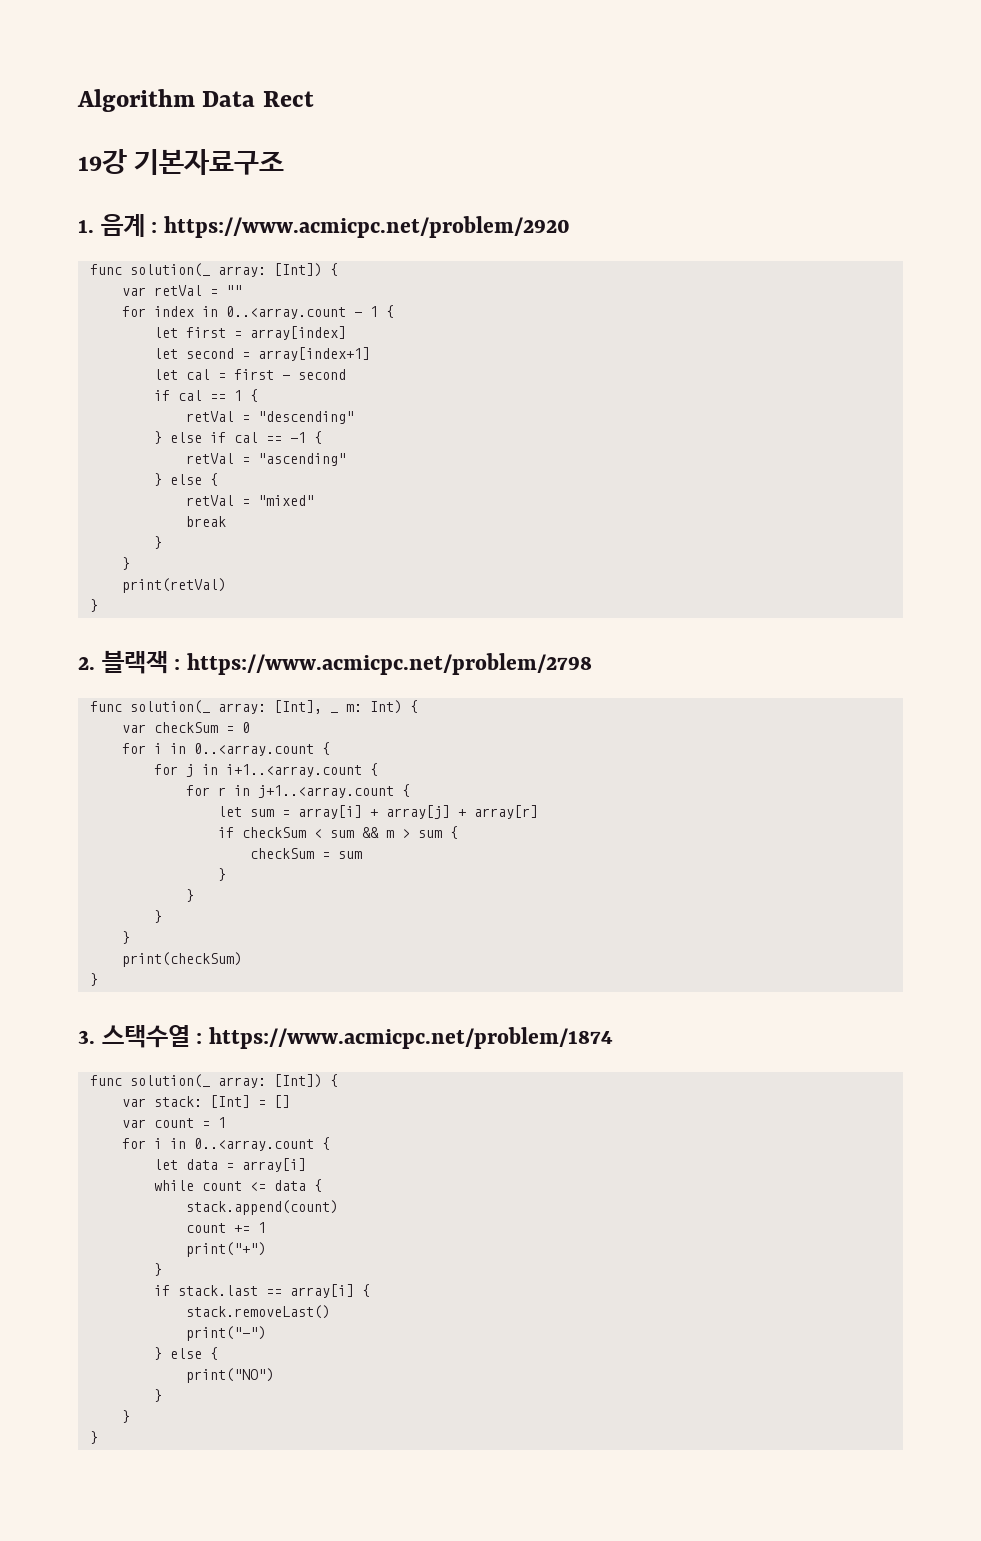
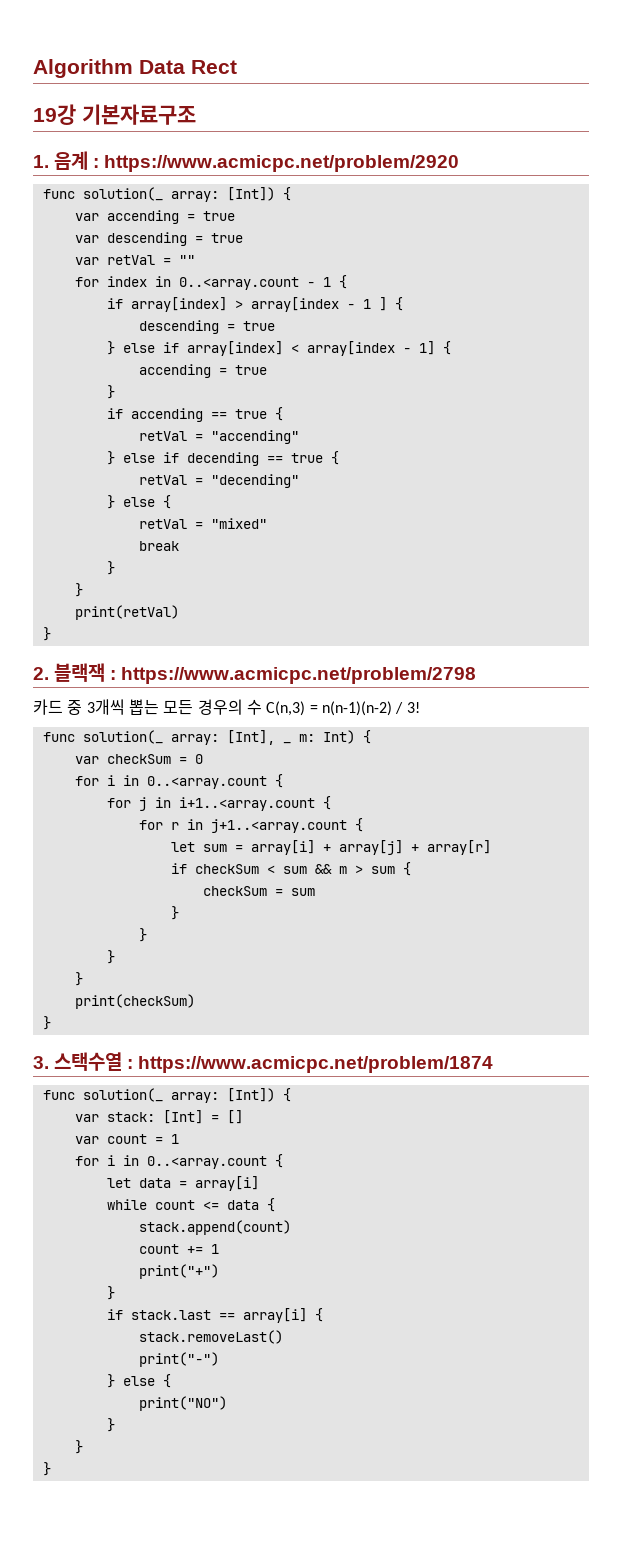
(338, 269) none -> [74,210,235,224] [74,232,243,246] // var accending = true // var descending = true
[153,326,346,340] [153,347,370,361] [153,369,346,380] [153,389,258,402] [185,411,354,424] [153,431,322,444] [185,453,346,466] let first = array[index] // let second = array[index+1] // let cal = first - second // if cal == 1 { // retVal = "descending" // } else if cal == -1 { // retVal = "ascending" -> [106,297,403,312] [138,320,275,334] [106,341,451,356] [138,364,267,378] [106,385,115,399] [106,407,283,422] [138,430,299,444] [106,451,339,466] [138,474,299,488] if array[index] > array[index - 1 ] { // descending = true // } else if array[index] < array[index - 1] { // accending = true // } // if accending == true { // retVal = "accending" // } else if decending == true { // retVal = "decending"
(592, 664) none -> [33,699,420,716] // 카드 중 3개씩 뽑는 모든 경우의 수 C(n,3) = n(n-1)(n-2) / 3!

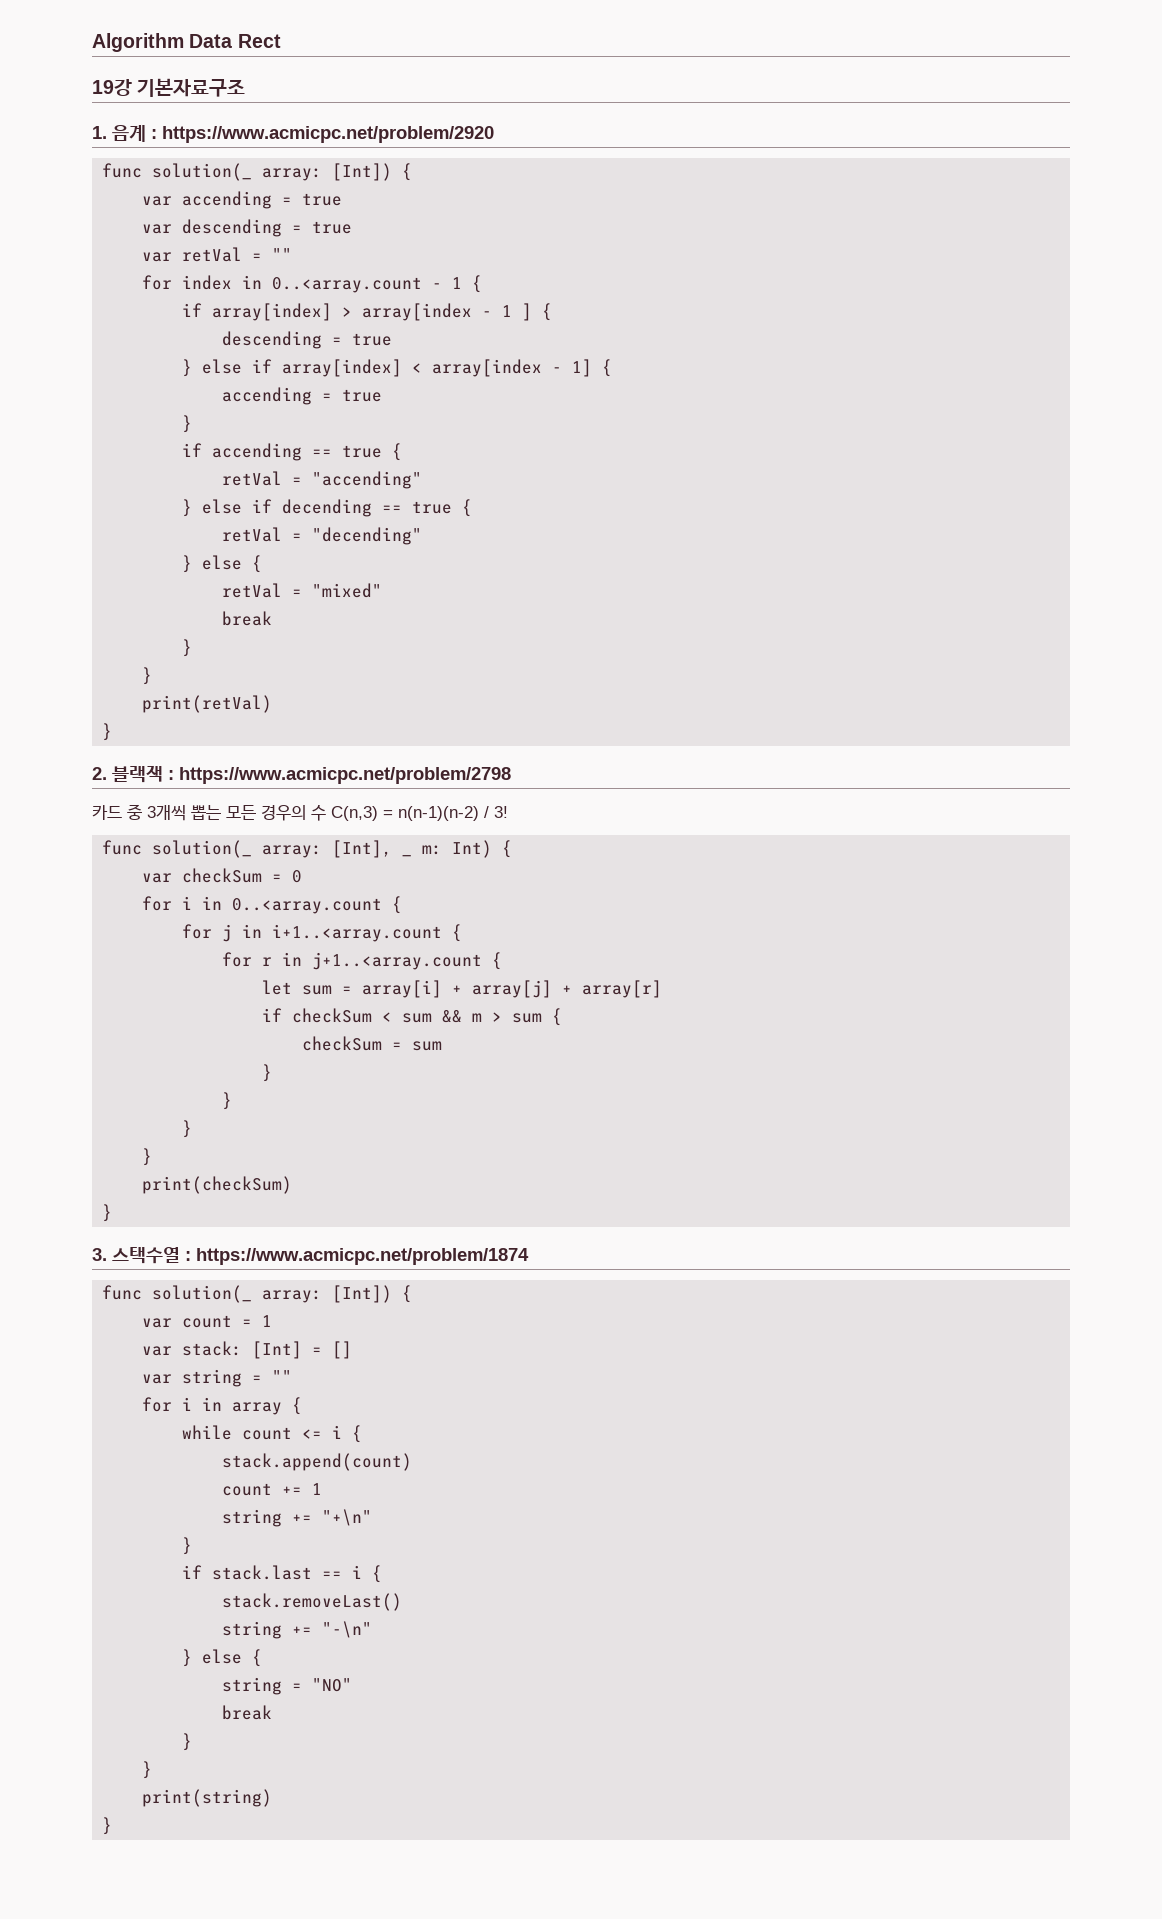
(291, 1095) none -> [142,1315,273,1328] // var count = 1
[106,1134,179,1144] [74,1154,283,1169] [106,1176,259,1191] count = 1 // for i in 0..<array.count { // let data = array[i] -> [182,1369,293,1387] [142,1397,303,1415] string = "" // for i in array {
[226,1200,259,1210] data -> [332,1425,343,1439] i
[138,1264,219,1279] print("+") -> [222,1509,373,1527] string += "+\n"
[242,1308,307,1323] array[i] -> [352,1565,363,1579] i
[138,1352,219,1367] [106,1374,171,1388] [138,1396,227,1411] [106,1418,115,1432] [74,1440,83,1454] print("-") // } else { // print("NO") // } // } -> [222,1621,373,1639] [182,1649,263,1667] [222,1677,353,1695] [222,1705,273,1720] [182,1733,193,1751] [142,1761,153,1779] [142,1789,273,1807] string += "-\n" // } else { // string = "NO" // break // } // } // print(string)

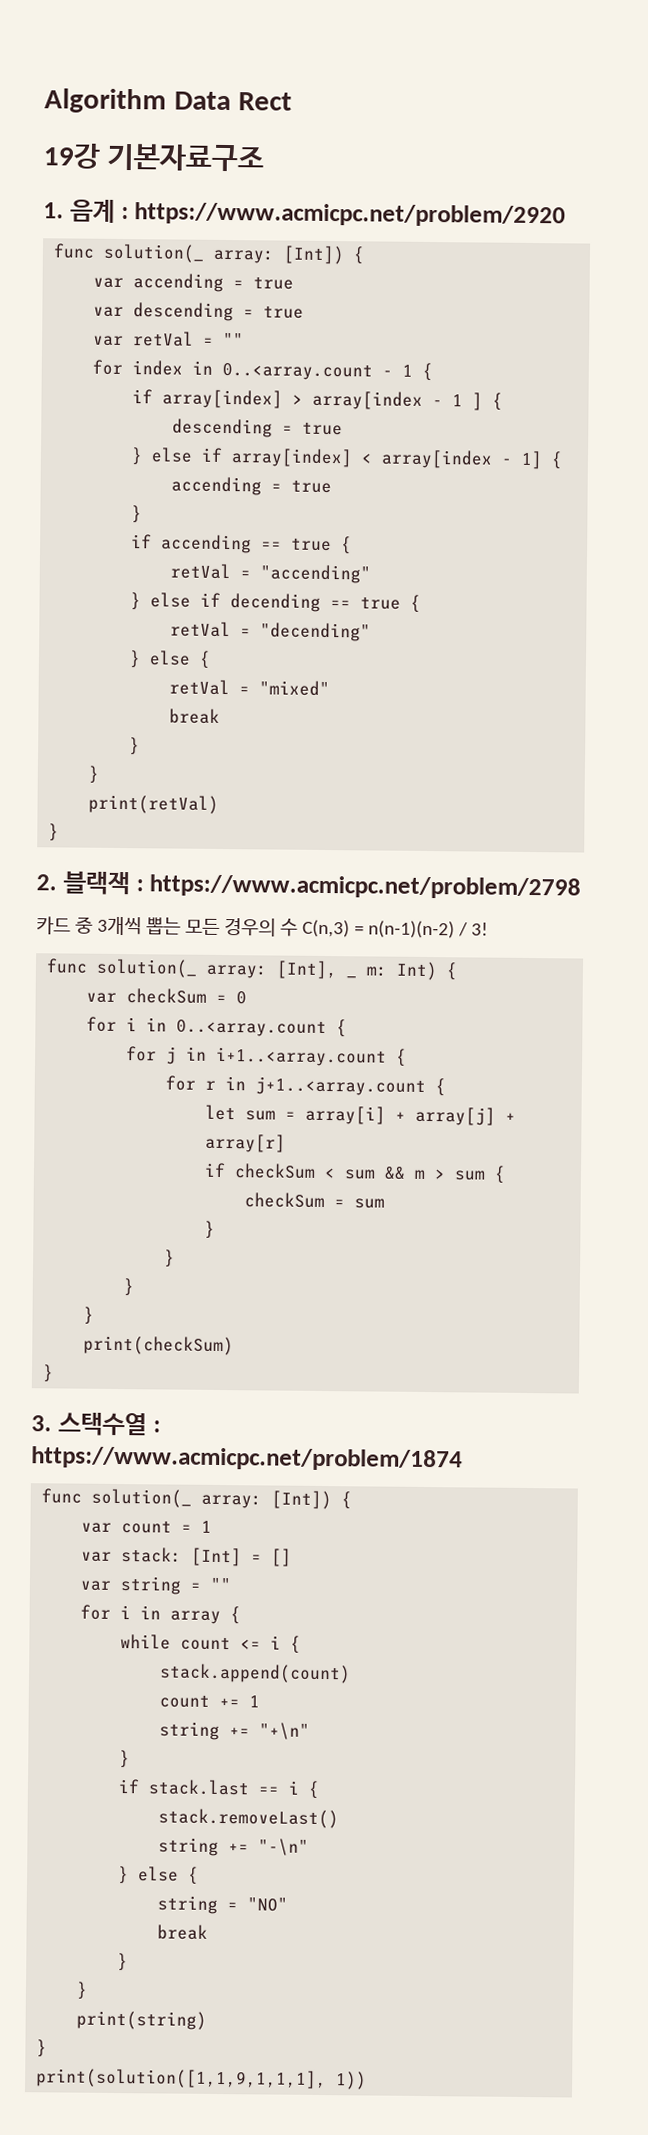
(113, 1826) none -> [36,2068,368,2090] // print(solution([1,1,9,1,1,1], 1))

